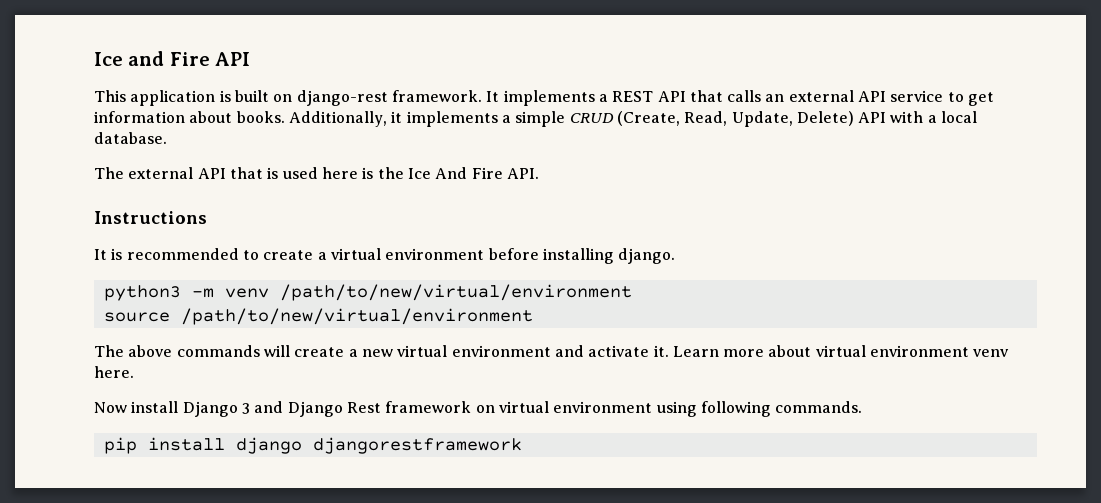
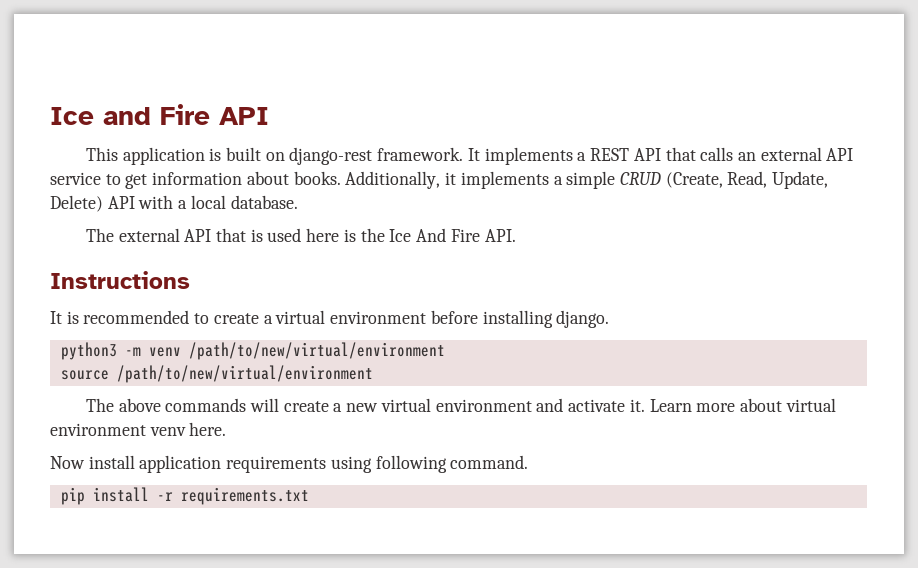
[182,401,653,417] Django 3 and Django Rest framework on virtual environment -> [139,455,327,473] application requirements
[775,401,863,413] commands. -> [450,455,529,469] command.
[235,437,522,454] django djangorestframework -> [156,487,309,505] -r requirements.txt

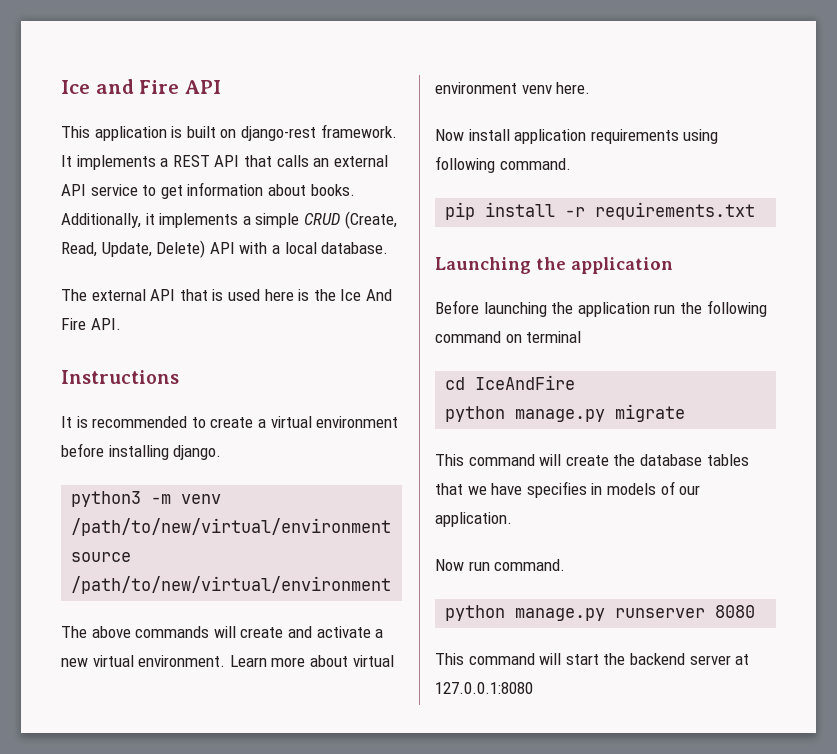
(329, 406) none -> [287,626,371,638] and activate
[435,398,645,412] environment and activate it. -> [138,655,226,667] environment.
(309, 496) none -> [435,257,673,274] [435,300,767,317] [435,331,582,343] [445,375,576,390] [445,404,686,422] [435,454,749,466] [435,481,701,498] [435,512,512,527] [435,559,566,571] [445,605,756,621] [435,653,750,665] [435,682,533,694] // Launching the application // Before launching the application run the following command on terminal // cd IceAndFire // python manage.py migrate // This command will create the database tables that we have specifies in models of our application. // Now run command. // python manage.py runserver 8080 // This command will start the backend server at 127.0.0.1:8080

